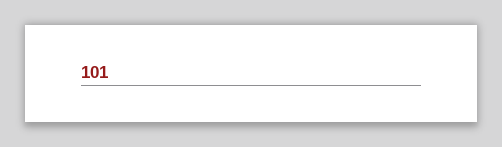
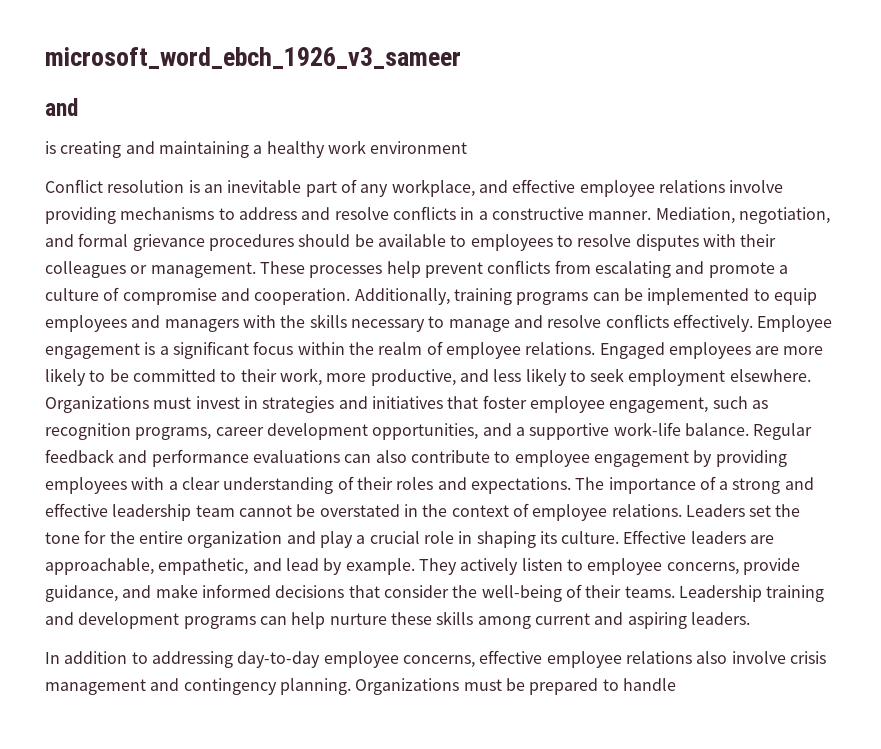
[81,66,108,78] 101 -> [45,47,461,69] [45,98,78,116] [45,140,468,158] [45,179,784,197] [45,206,830,224] [45,233,777,251] [45,260,788,278] [45,287,817,305] [45,314,833,332] [45,341,824,359] [45,368,811,386] [45,395,768,413] [45,422,813,440] [45,449,787,467] [45,476,814,494] [45,503,801,521] [45,530,775,548] [45,558,800,575] [45,584,825,602] [45,611,750,629] [45,650,826,668] [45,678,676,695] microsoft_word_ebch_1926_v3_sameer // and // is creating and maintaining a healthy work environment // Conflict resolution is an inevitable part of any workplace, and effective employee relations involve providing mechanisms to address and resolve conflicts in a constructive manner. Mediation, negotiation, and formal grievance procedures should be available to employees to resolve disputes with their colleagues or management. These processes help prevent conflicts from escalating and promote a culture of compromise and cooperation. Additionally, training programs can be implemented to equip employees and managers with the skills necessary to manage and resolve conflicts effectively. Employee engagement is a significant focus within the realm of employee relations. Engaged employees are more likely to be committed to their work, more productive, and less likely to seek employment elsewhere. Organizations must invest in strategies and initiatives that foster employee engagement, such as recognition programs, career development opportunities, and a supportive work-life balance. Regular feedback and performance evaluations can also contribute to employee engagement by providing employees with a clear understanding of their roles and expectations. The importance of a strong and effective leadership team cannot be overstated in the context of employee relations. Leaders set the tone for the entire organization and play a crucial role in shaping its culture. Effective leaders are approachable, empathetic, and lead by example. They actively listen to employee concerns, provide guidance, and make informed decisions that consider the well-being of their teams. Leadership training and development programs can help nurture these skills among current and aspiring leaders. // In addition to addressing day-to-day employee concerns, effective employee relations also involve crisis management and contingency planning. Organizations must be prepared to handle

